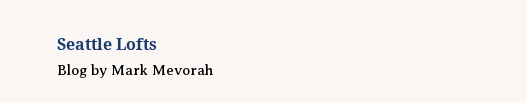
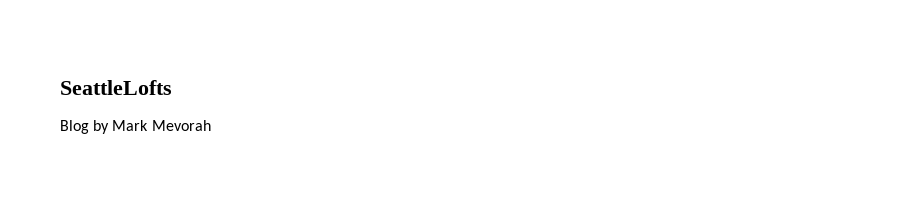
[57,38,158,50] Seattle Lofts -> [60,80,172,95] SeattleLofts

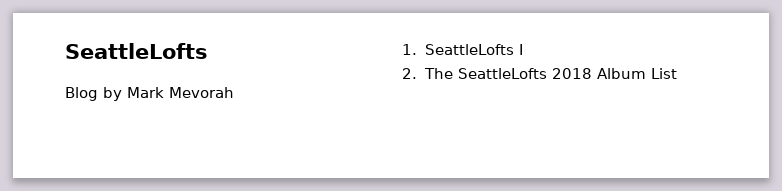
(211, 125) none -> [402,44,523,55] [402,68,677,79] // 1. SeattleLofts I // 2. The SeattleLofts 2018 Album List

